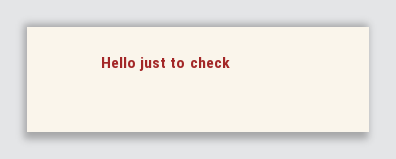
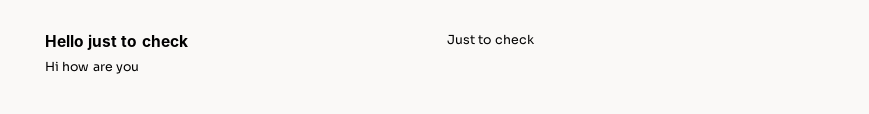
(230, 62) none -> [45,61,140,74] [447,34,535,45] // Hi how are you // Just to check

